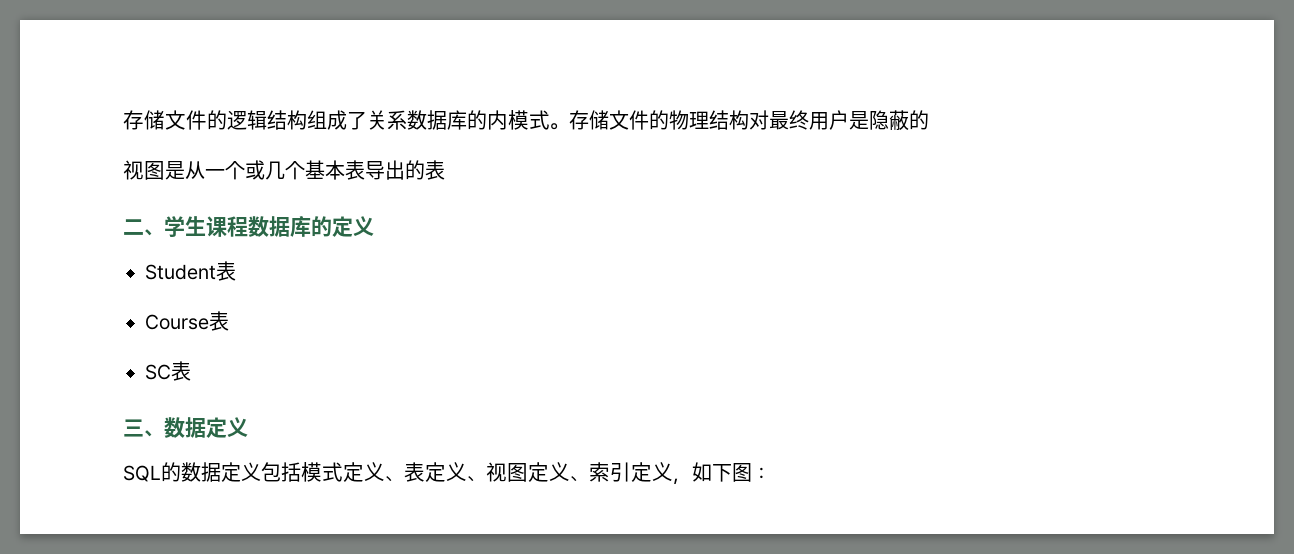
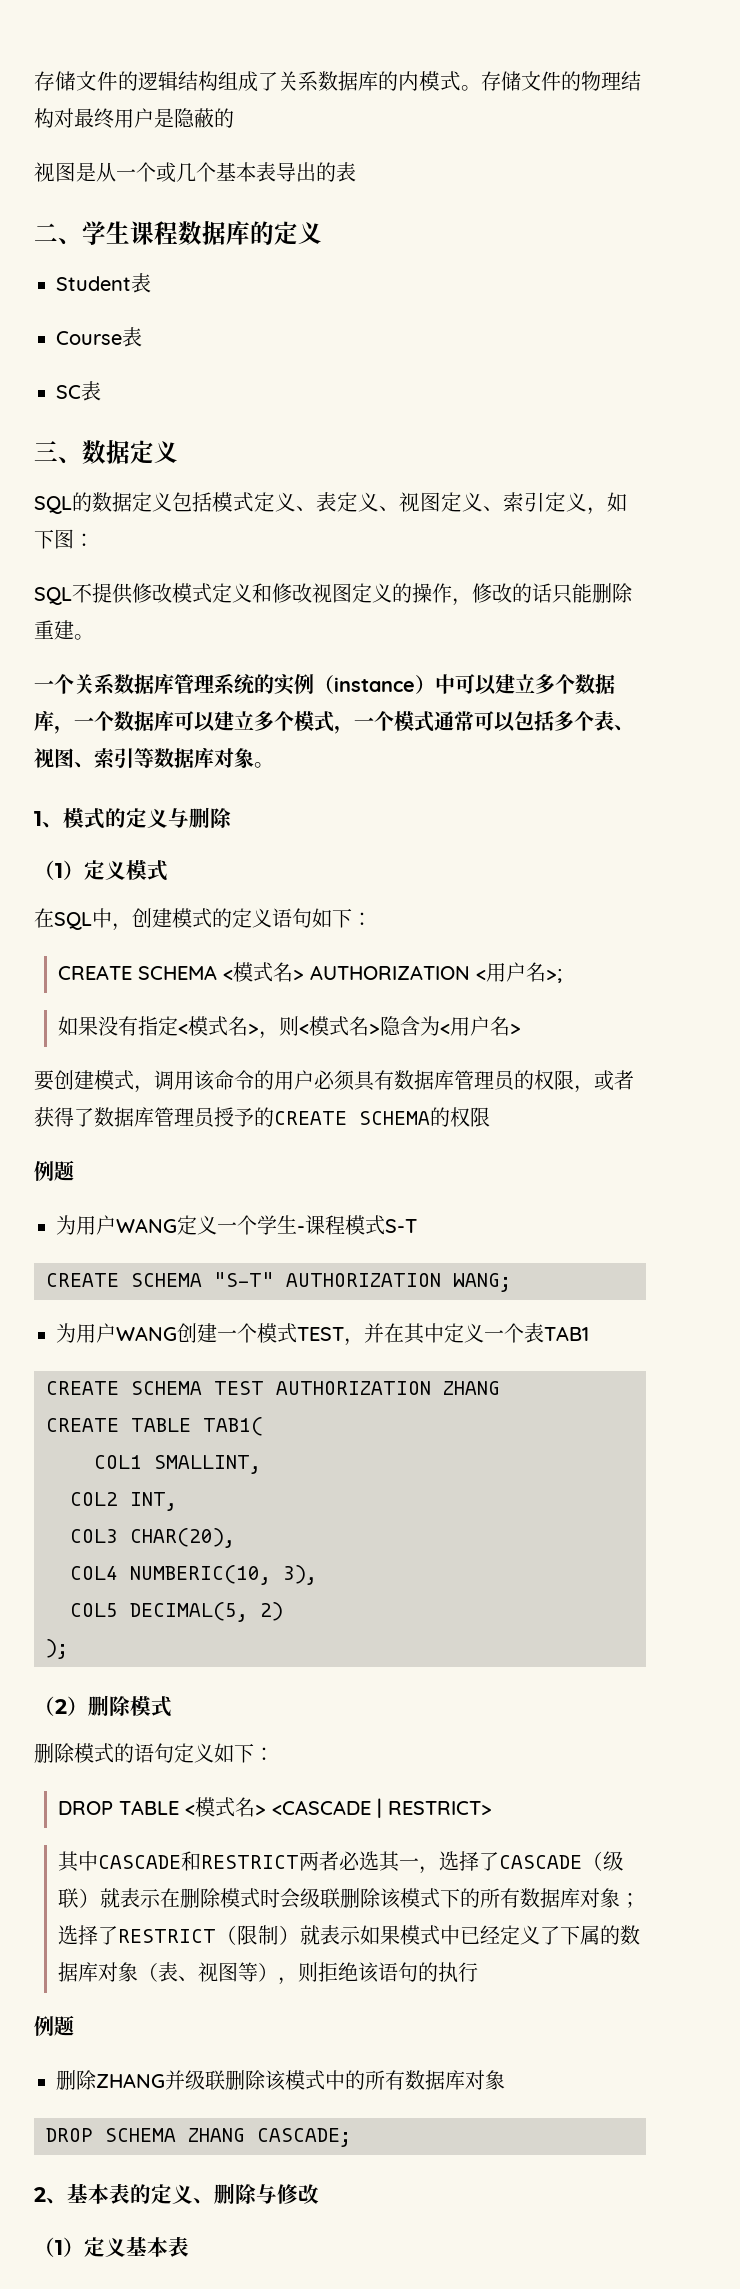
(771, 473) none -> [34,583,633,606] [34,620,94,640] [34,673,615,695] [34,710,634,734] [34,747,274,769] [34,807,232,829] [34,860,168,881] [34,908,372,931] [57,962,562,983] [57,1016,521,1039] [34,1070,634,1093] [34,1107,490,1128] [34,1160,74,1181] [56,1215,417,1235] [46,1272,511,1292] [56,1323,589,1346] [46,1381,500,1395] [46,1417,263,1436] [94,1455,261,1474] [70,1492,177,1511] [70,1528,235,1548] [70,1565,317,1585] [70,1602,283,1622] [46,1639,68,1659] [34,1695,172,1717] [34,1743,274,1763] [57,1797,492,1818] [57,1851,624,1874] [57,1888,640,1909] [57,1925,640,1945] [57,1962,478,1985] [34,2015,74,2036] [56,2070,505,2091] [46,2128,351,2147] [34,2183,319,2205] [34,2236,189,2257] // SQL不提供修改模式定义和修改视图定义的操作，修改的话只能删除重建。 // 一个关系数据库管理系统的实例（instance）中可以建立多个数据库，一个数据库可以建立多个模式，一个模式通常可以包括多个表、视图、索引等数据库对象。 // 1、模式的定义与删除 // （1）定义模式 // 在SQL中，创建模式的定义语句如下： // CREATE SCHEMA <模式名> AUTHORIZATION <用户名>; // 如果没有指定<模式名>，则<模式名>隐含为<用户名> // 要创建模式，调用该命令的用户必须具有数据库管理员的权限，或者获得了数据库管理员授予的CREATE SCHEMA的权限 // 例题 // 为用户WANG定义一个学生-课程模式S-T // CREATE SCHEMA "S-T" AUTHORIZATION WANG; // 为用户WANG创建一个模式TEST，并在其中定义一个表TAB1 // CREATE SCHEMA TEST AUTHORIZATION ZHANG // CREATE TABLE TAB1( // COL1 SMALLINT, // COL2 INT, // COL3 CHAR(20), // COL4 NUMBERIC(10, 3), // COL5 DECIMAL(5, 2) // ); // （2）删除模式 // 删除模式的语句定义如下： // DROP TABLE <模式名> <CASCADE | RESTRICT> // 其中CASCADE和RESTRICT两者必选其一，选择了CASCADE（级联）就表示在删除模式时会级联删除该模式下的所有数据库对象；选择了RESTRICT（限制）就表示如果模式中已经定义了下属的数据库对象（表、视图等），则拒绝该语句的执行 // 例题 // 删除ZHANG并级联删除该模式中的所有数据库对象 // DROP SCHEMA ZHANG CASCADE; // 2、基本表的定义、删除与修改 // （1）定义基本表

